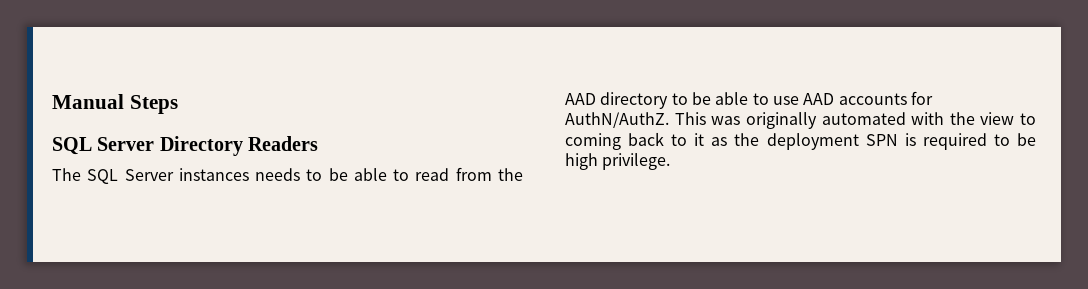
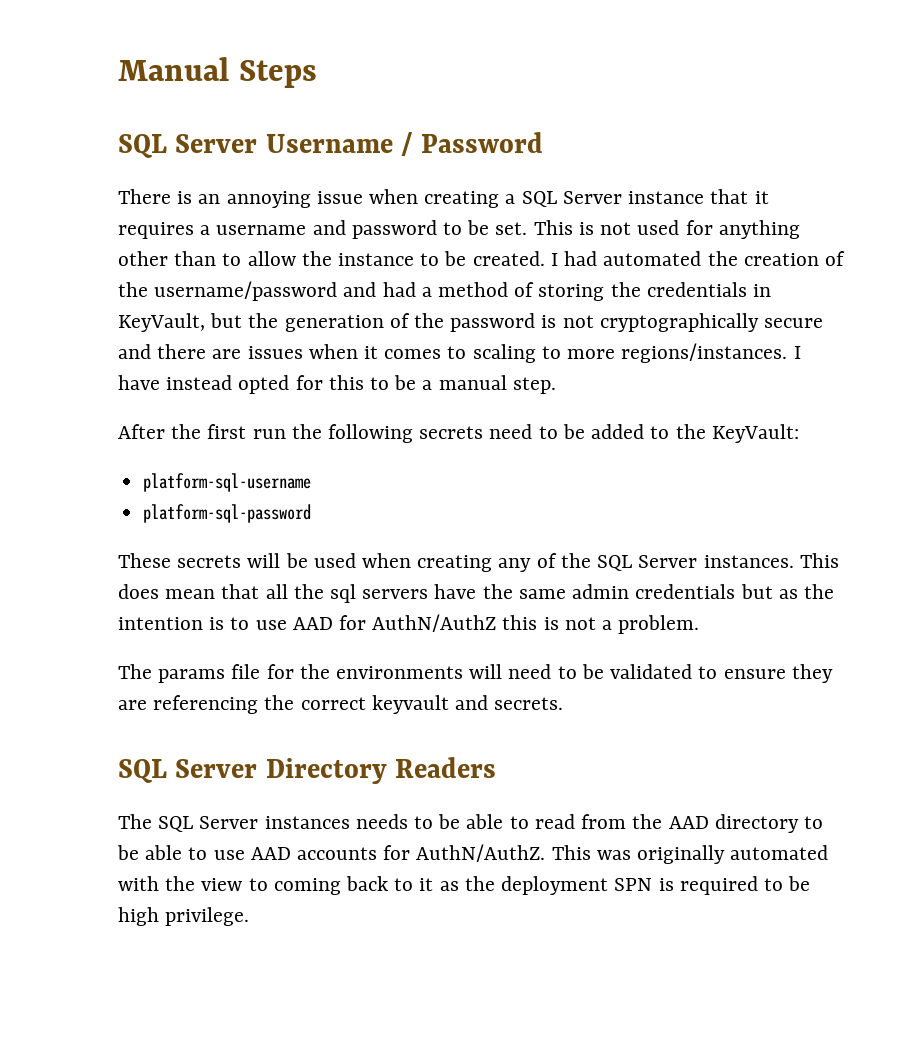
(178, 104) none -> [118,132,544,158] [118,189,769,208] [118,220,800,239] [118,251,845,266] [118,281,772,301] [118,313,824,332] [118,343,801,363] [118,375,556,394] [118,424,799,443] [143,473,312,492] [143,504,312,523] [118,553,839,572] [118,584,834,603] [118,614,700,634] [118,664,833,683] [118,695,564,714] // SQL Server Username / Password // There is an annoying issue when creating a SQL Server instance that it requires a username and password to be set. This is not used for anything other than to allow the instance to be created. I had automated the creation of the username/password and had a method of storing the credentials in KeyVault, but the generation of the password is not cryptographically secure and there are issues when it comes to scaling to more regions/instances. I have instead opted for this to be a manual step. // After the first run the following secrets need to be added to the KeyVault: // platform-sql-username // platform-sql-password // These secrets will be used when creating any of the SQL Server instances. This does mean that all the sql servers have the same admin credentials but as the intention is to use AAD for AuthN/AuthZ this is not a problem. // The params file for the environments will need to be validated to ensure they are referencing the correct keyvault and secrets.

